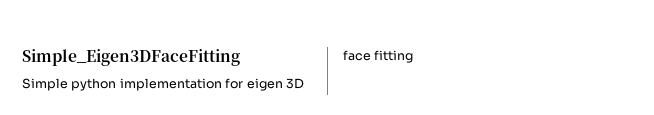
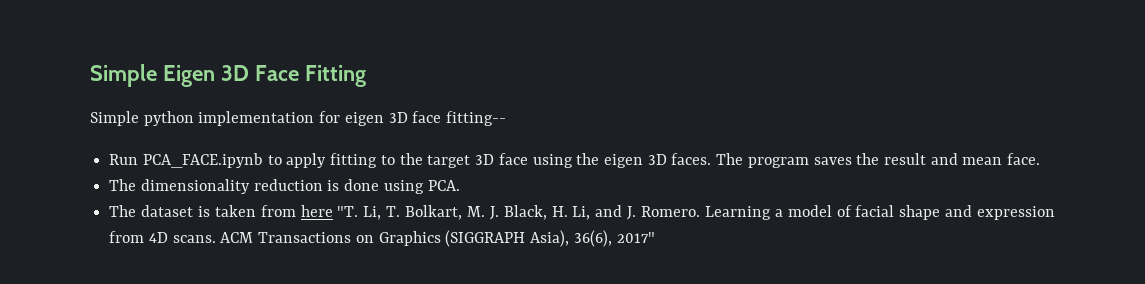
[22,49,240,66] Simple_Eigen3DFaceFitting -> [90,64,366,87] Simple Eigen 3D Face Fitting
[374,50,414,63] fitting -> [446,111,507,126] [109,153,1041,168] [109,179,460,194] [109,205,1055,220] [109,230,655,247] fitting-- // Run PCA_FACE.ipynb to apply fitting to the target 3D face using the eigen 3D faces. The program saves the result and mean face. // The dimensionality reduction is done using PCA. // The dataset is taken from here "T. Li, T. Bolkart, M. J. Black, H. Li, and J. Romero. Learning a model of facial shape and expression from 4D scans. ACM Transactions on Graphics (SIGGRAPH Asia), 36(6), 2017"

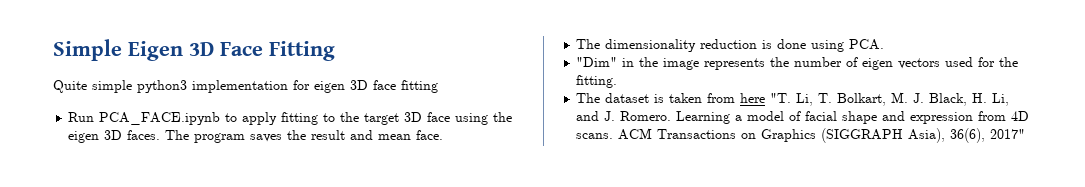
[90,111,194,126] Simple python -> [53,80,187,93] Quite simple python3
[446,111,507,126] fitting-- -> [401,80,438,93] fitting
(460, 185) none -> [576,57,1019,70] [576,75,618,88] // "Dim" in the image represents the number of eigen vectors used for the fitting.

